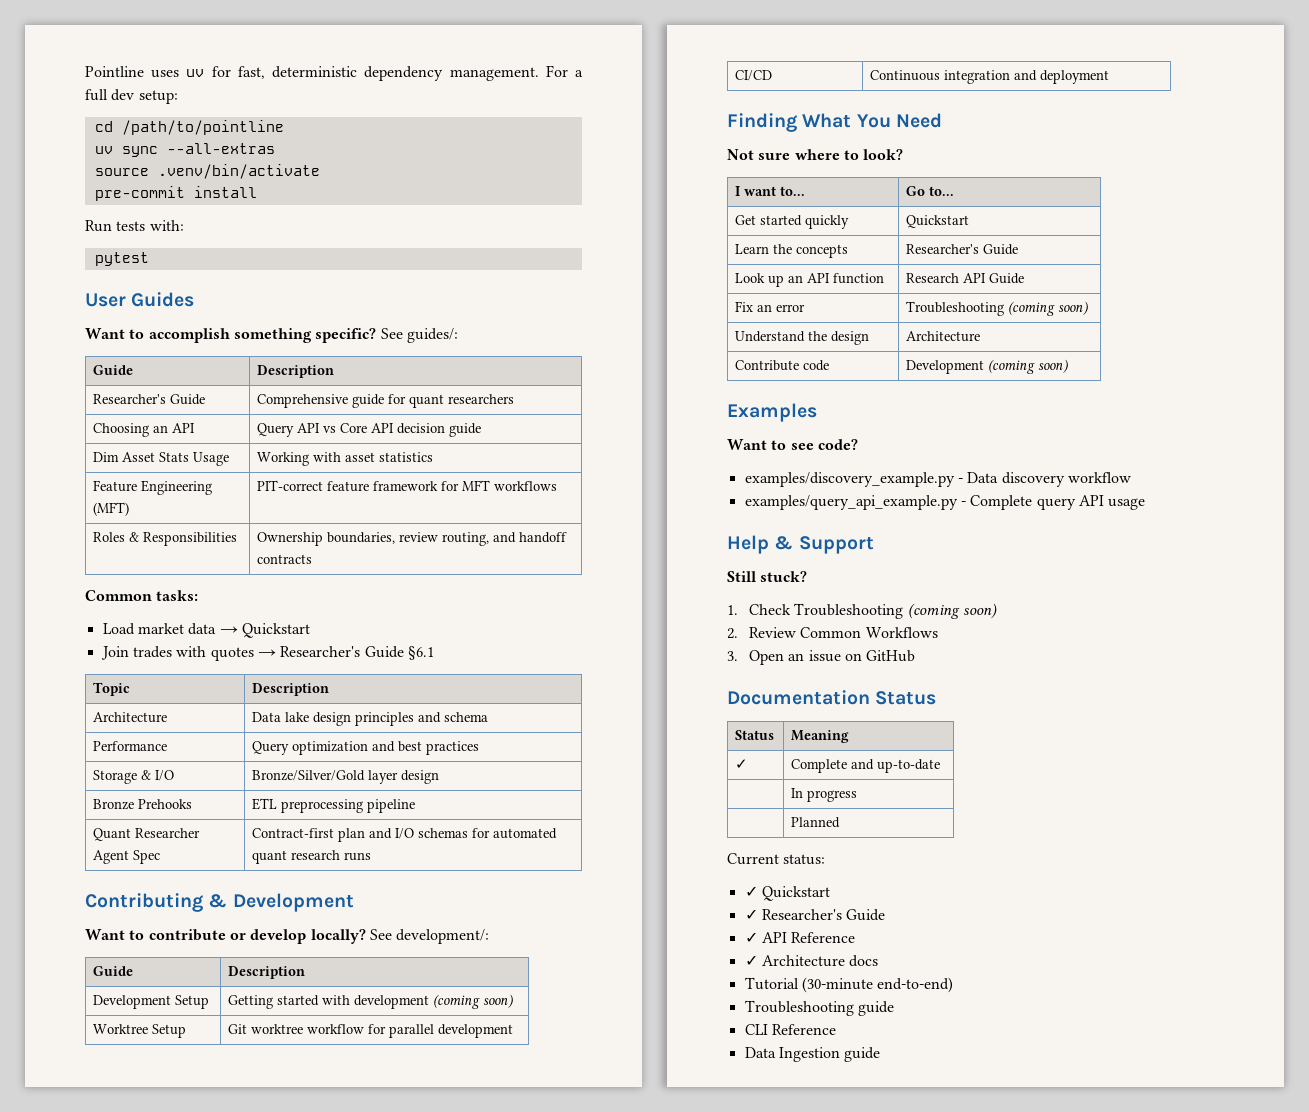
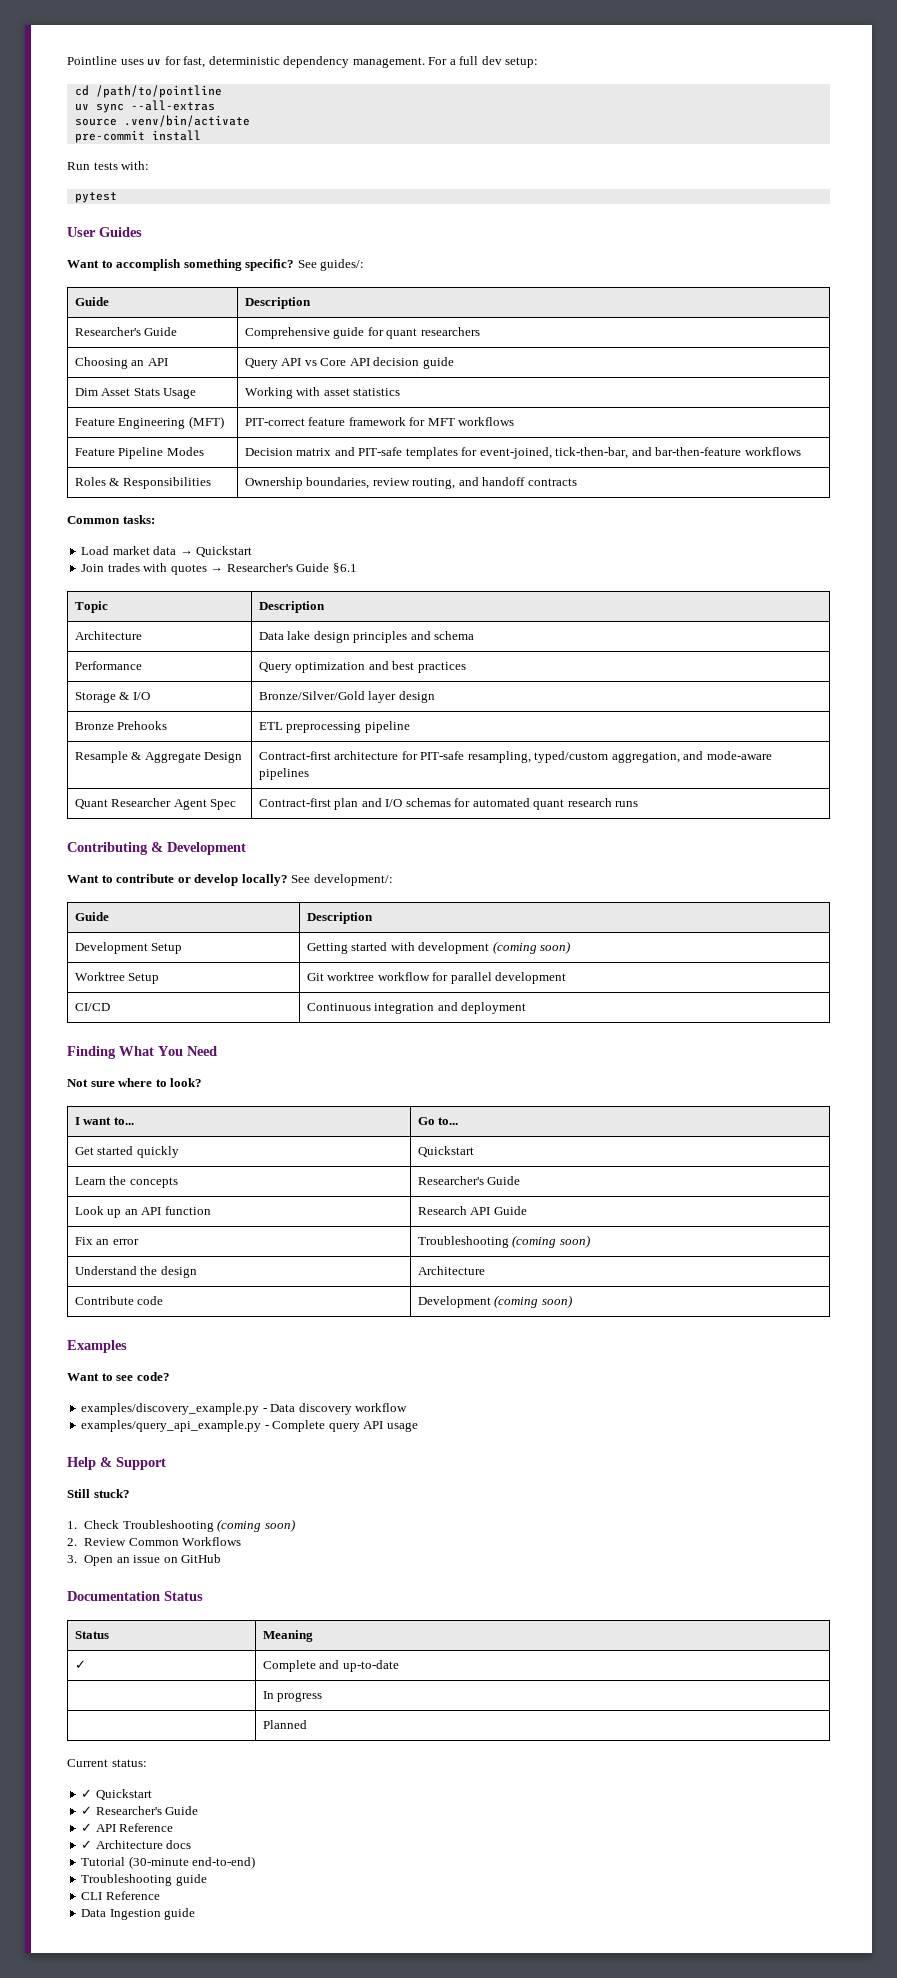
(558, 486) none -> [74,447,204,459] [244,447,801,459] // Feature Pipeline Modes | Decision matrix and PIT-safe templates for event-joined, tick-then-bar, and bar-then-feature workflows
(416, 806) none -> [74,751,243,763] [258,751,772,763] [258,768,309,780] // Resample & Aggregate Design | Contract-first architecture for PIT-safe resampling, typed/custom aggregation, and mode-aware pipelines

